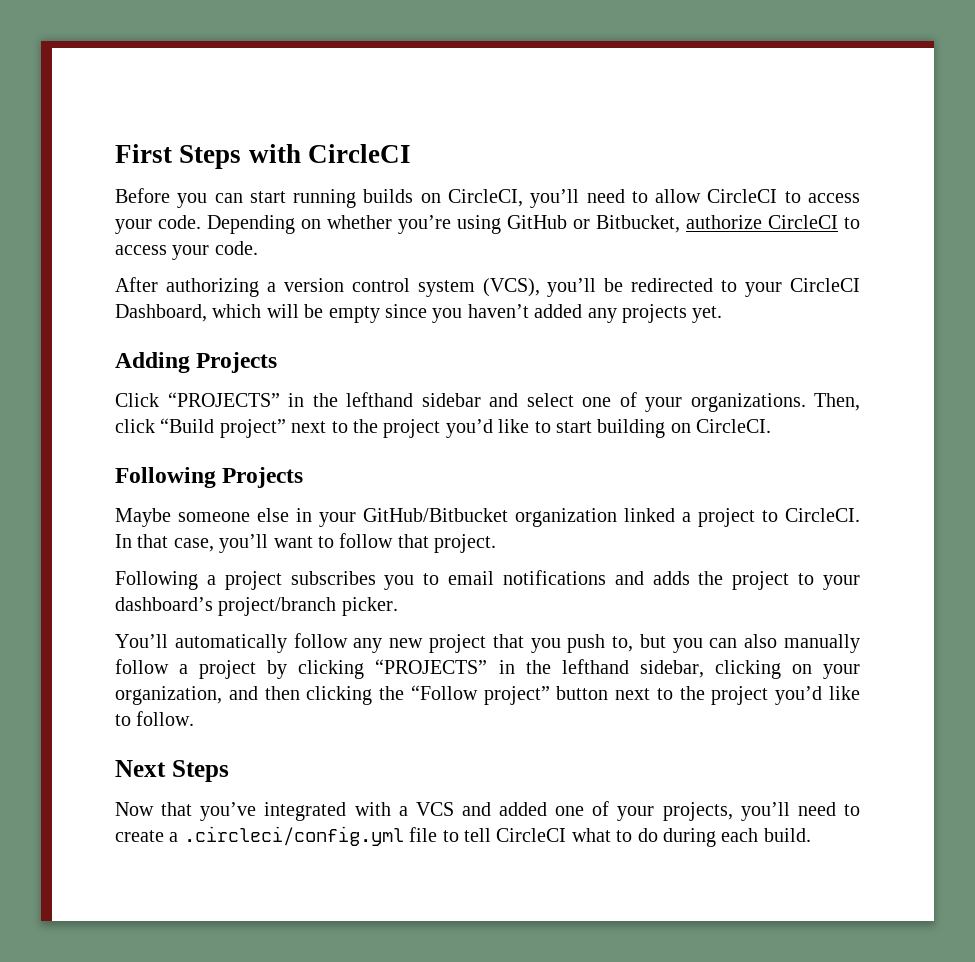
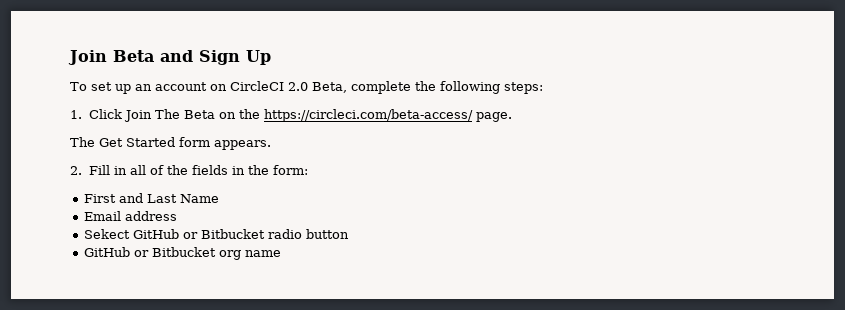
[115,144,411,169] [115,188,861,208] [115,215,860,234] [115,241,258,260] [115,277,860,297] [115,304,723,323] [115,352,278,373] [115,392,860,412] [115,418,772,438] [115,467,304,488] [115,508,860,527] [115,533,497,553] [115,570,860,590] [115,597,398,616] [115,633,861,653] [115,659,860,679] [115,685,860,705] [115,711,195,726] [115,760,229,782] [115,801,860,821] [115,826,811,847] First Steps with CircleCI // Before you can start running builds on CircleCI, you’ll need to allow CircleCI to access your code. Depending on whether you’re using GitHub or Bitbucket, authorize CircleCI to access your code. // After authorizing a version control system (VCS), you’ll be redirected to your CircleCI Dashboard, which will be empty since you haven’t added any projects yet. // Adding Projects // Click “PROJECTS” in the lefthand sidebar and select one of your organizations. Then, click “Build project” next to the project you’d like to start building on CircleCI. // Following Projects // Maybe someone else in your GitHub/Bitbucket organization linked a project to CircleCI. In that case, you’ll want to follow that project. // Following a project subscribes you to email notifications and adds the project to your dashboard’s project/branch picker. // You’ll automatically follow any new project that you push to, but you can also manually follow a project by clicking “PROJECTS” in the lefthand sidebar, clicking on your organization, and then clicking the “Follow project” button next to the project you’d like to follow. // Next Steps // Now that you’ve integrated with a VCS and added one of your projects, you’ll need to create a .circleci/config.yml file to tell CircleCI what to do during each build. -> [68,50,271,65] [70,81,543,94] [70,109,512,122] [70,137,271,150] [70,165,308,175] [84,193,220,203] [84,211,178,221] [84,229,350,239] [84,247,282,260] Join Beta and Sign Up // To set up an account on CircleCI 2.0 Beta, complete the following steps: // 1. Click Join The Beta on the https://circleci.com/beta-access/ page. // The Get Started form appears. // 2. Fill in all of the fields in the form: // First and Last Name // Email address // Sekect GitHub or Bitbucket radio button // GitHub or Bitbucket org name

